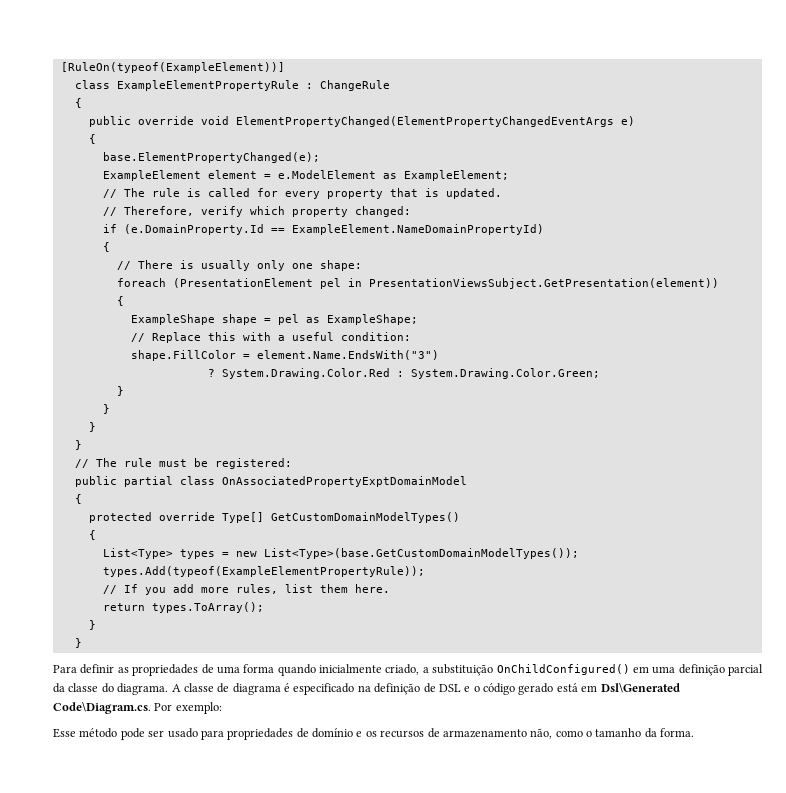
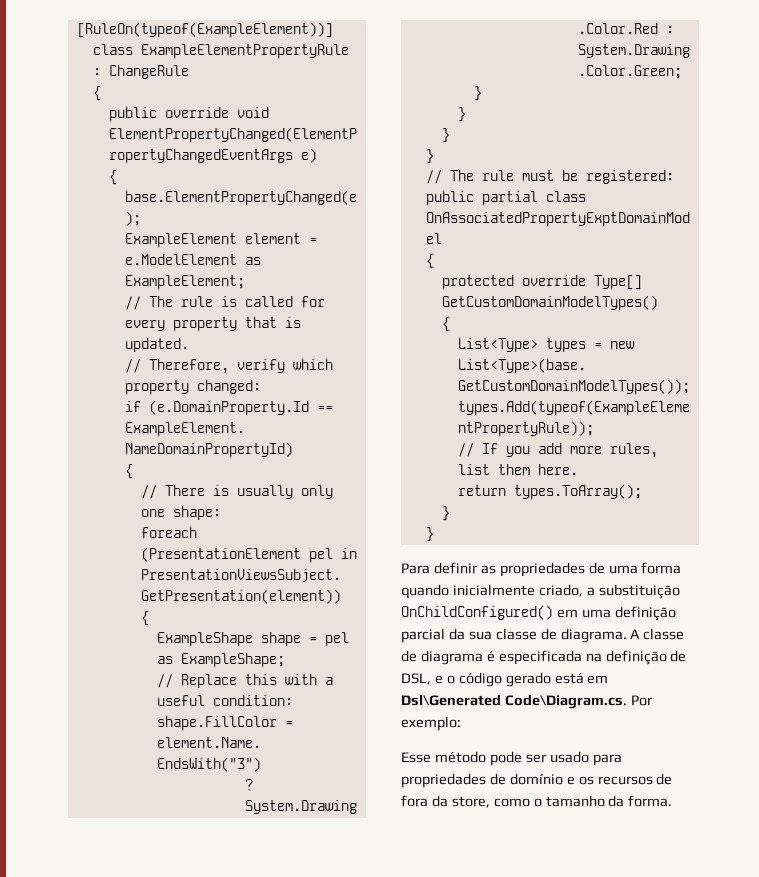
[68,683,114,693] classe do -> [468,628,557,640] sua classe de
[293,683,355,695] especificado -> [498,650,582,665] especificada
[438,684,461,692] DSL -> [401,673,431,685] DSL,
[442,728,553,739] armazenamento não, -> [401,795,490,808] fora da store,

